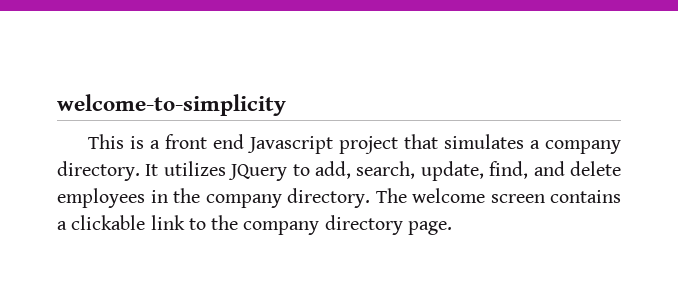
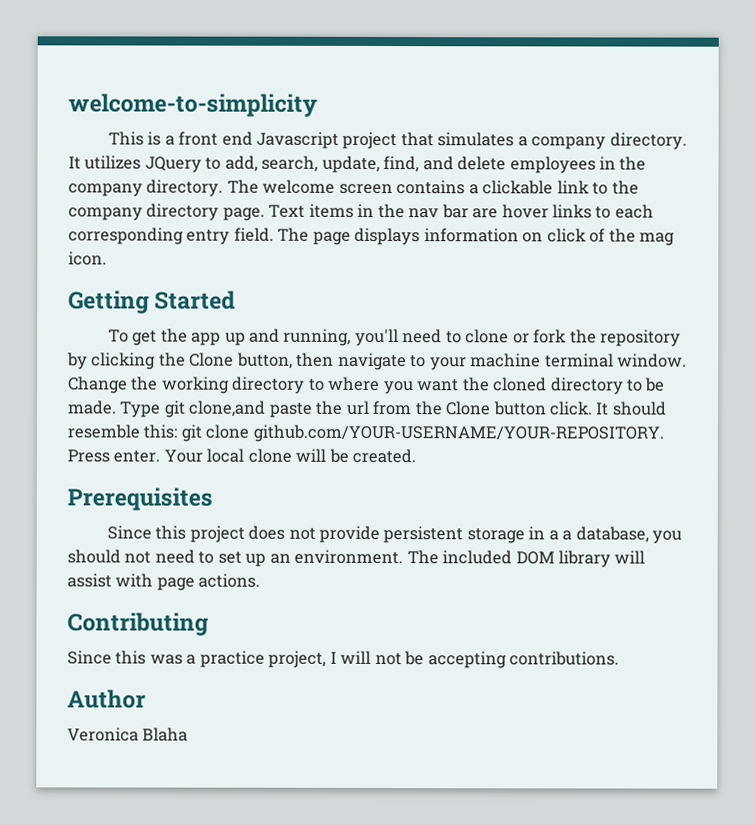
(452, 228) none -> [268,203,654,219] [68,227,676,246] [68,251,107,266] [68,290,237,314] [107,328,682,347] [67,352,688,371] [68,376,666,395] [67,400,667,418] [67,424,664,443] [67,448,417,464] [67,487,213,511] [106,525,683,544] [67,549,646,568] [67,573,261,591] [67,612,209,636] [67,650,620,669] [67,689,146,709] [67,727,189,742] Text items in the nav bar are hover links to each corresponding entry field. The page displays information on click of the mag icon. // Getting Started // To get the app up and running, you'll need to clone or fork the repository by clicking the Clone button, then navigate to your machine terminal window. Change the working directory to where you want the cloned directory to be made. Type git clone,and paste the url from the Clone button click. It should resemble this: git clone github.com/YOUR-USERNAME/YOUR-REPOSITORY. Press enter. Your local clone will be created. // Prerequisites // Since this project does not provide persistent storage in a a database, you should not need to set up an environment. The included DOM library will assist with page actions. // Contributing // Since this was a practice project, I will not be accepting contributions. // Author // Veronica Blaha

